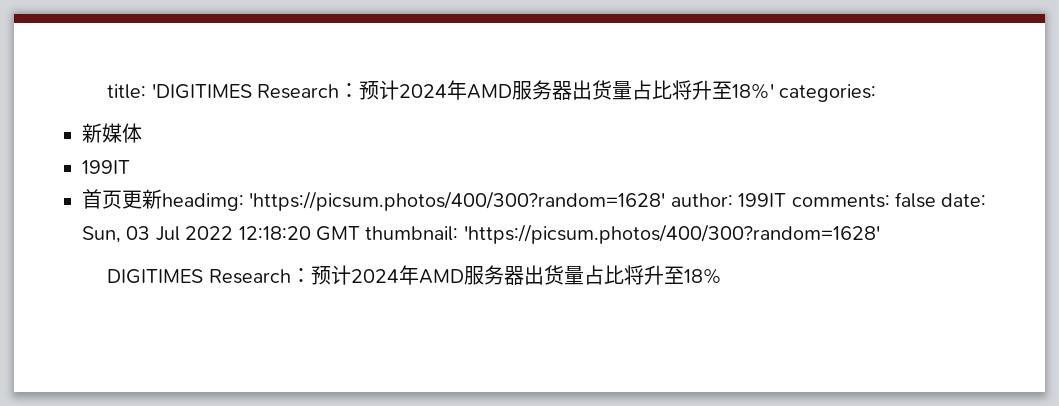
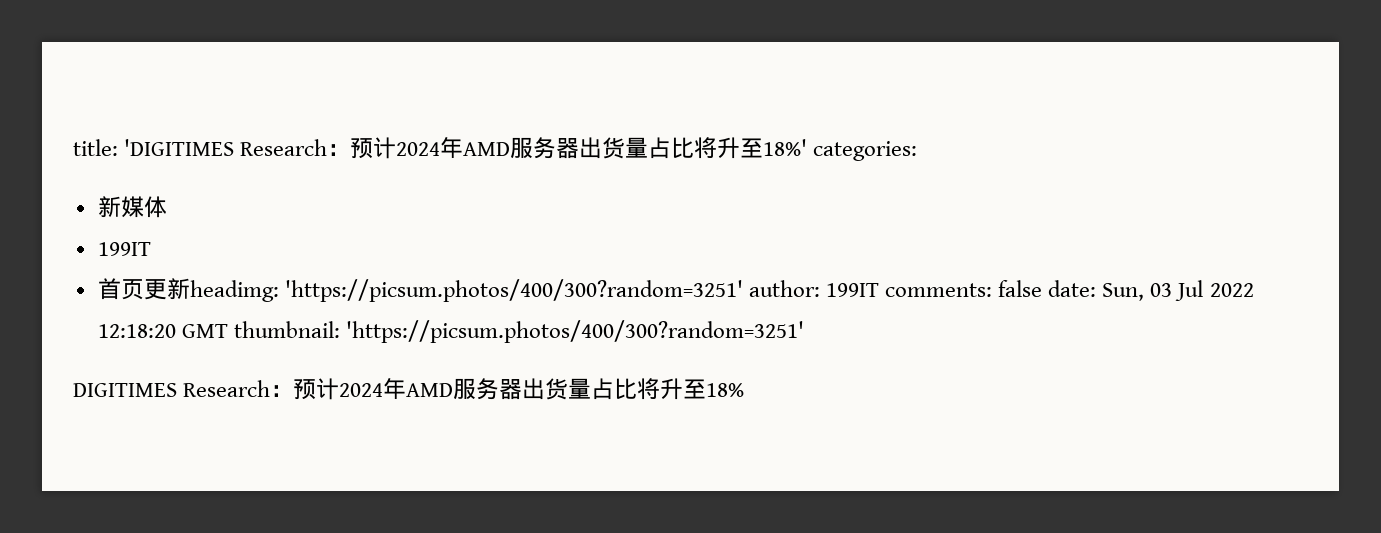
[249,191,666,211] 'https://picsum.photos/400/300?random=1628' -> [284,279,743,302] 'https://picsum.photos/400/300?random=3251'
[463,224,880,244] 'https://picsum.photos/400/300?random=1628' -> [345,320,804,343] 'https://picsum.photos/400/300?random=3251'

